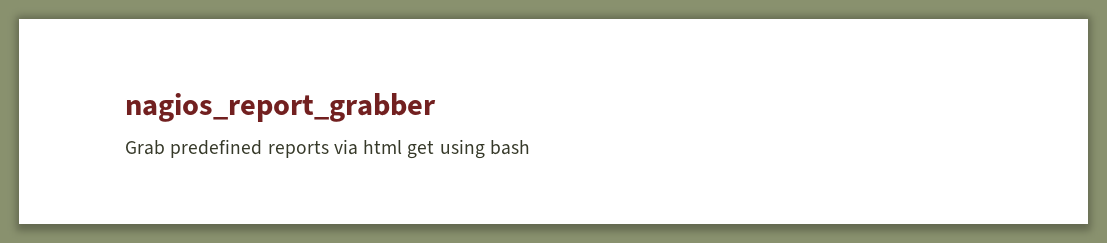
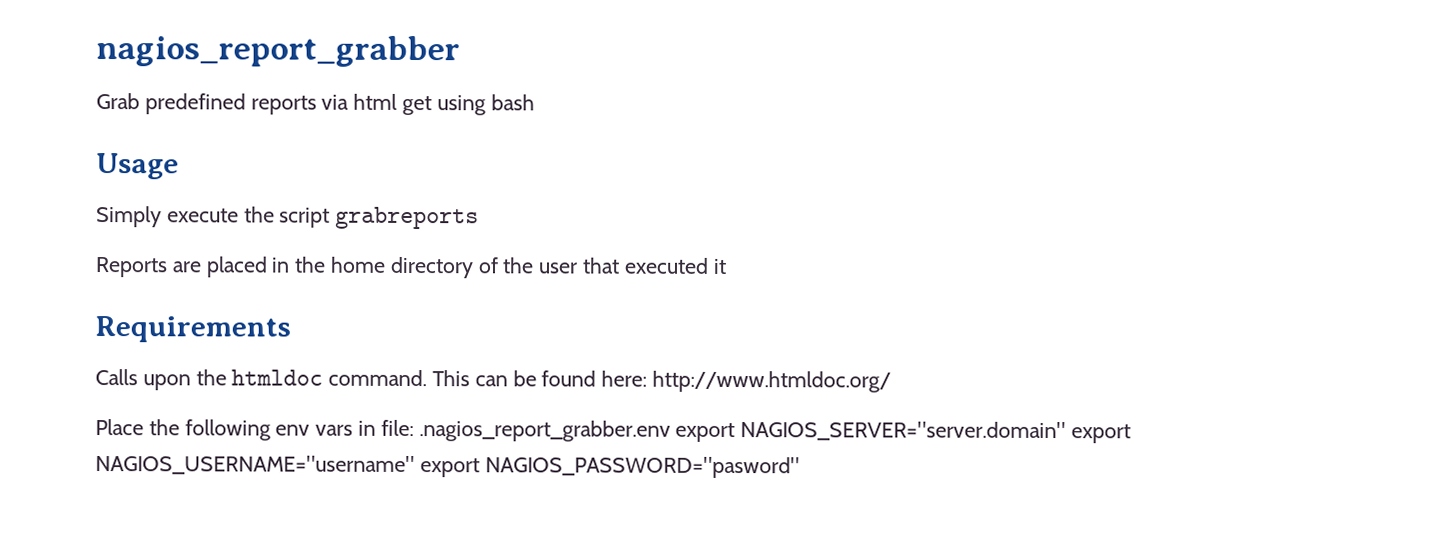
(530, 147) none -> [96,153,179,180] [96,206,480,230] [95,256,727,279] [95,316,291,343] [95,369,892,393] [95,419,1132,444] [95,455,800,479] // Usage // Simply execute the script grabreports // Reports are placed in the home directory of the user that executed it // Requirements // Calls upon the htmldoc command. This can be found here: http://www.htmldoc.org/ // Place the following env vars in file: .nagios_report_grabber.env export NAGIOS_SERVER="server.domain" export NAGIOS_USERNAME="username" export NAGIOS_PASSWORD="pasword"

